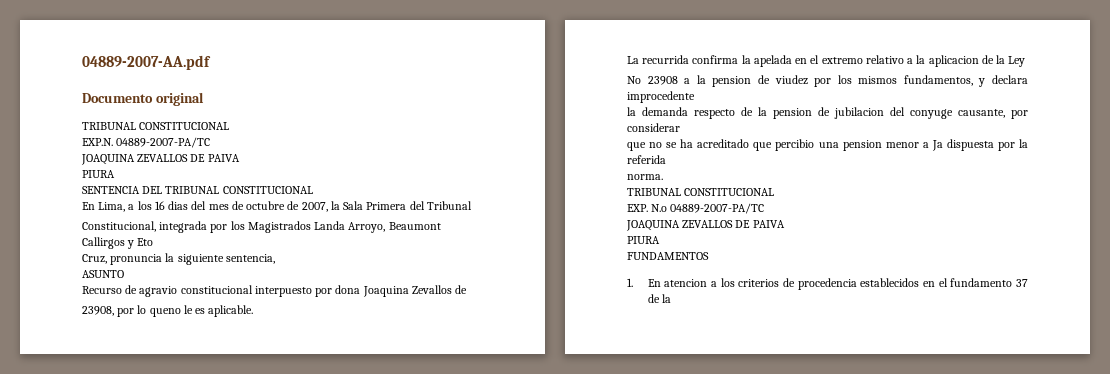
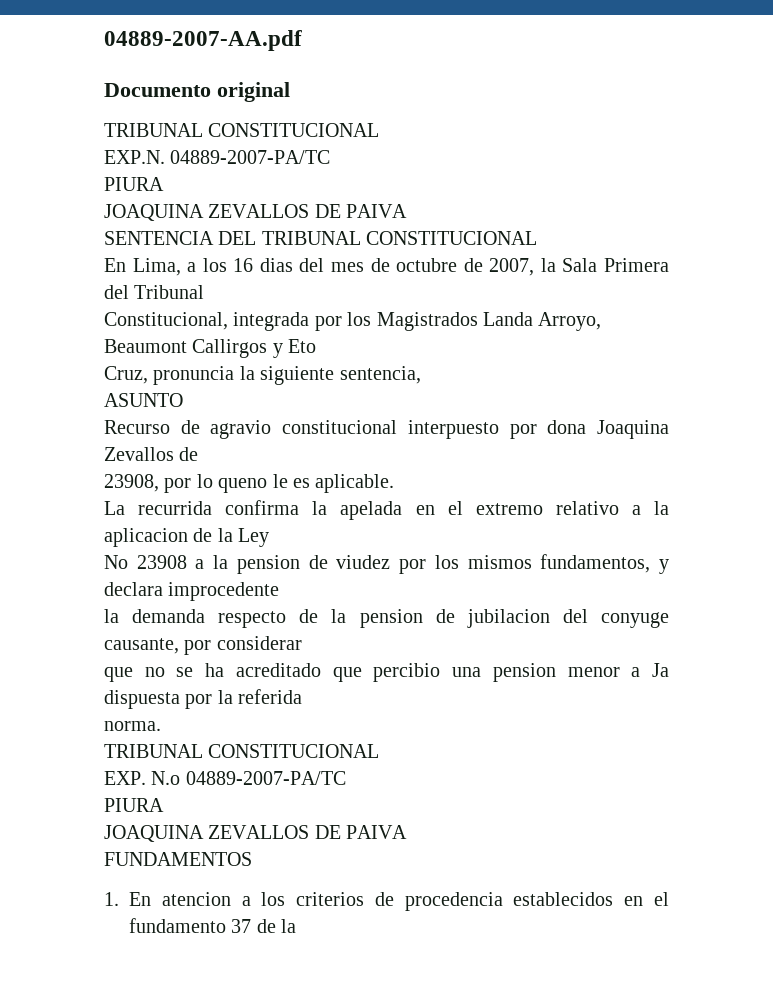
[81,154,240,165] [82,170,115,178] // JOAQUINA ZEVALLOS DE PAIVA // PIURA -> [104,177,164,191] [104,204,408,221] // PIURA // JOAQUINA ZEVALLOS DE PAIVA
[626,220,785,231] [627,236,660,244] // JOAQUINA ZEVALLOS DE PAIVA // PIURA -> [104,798,164,812] [104,825,408,842] // PIURA // JOAQUINA ZEVALLOS DE PAIVA

